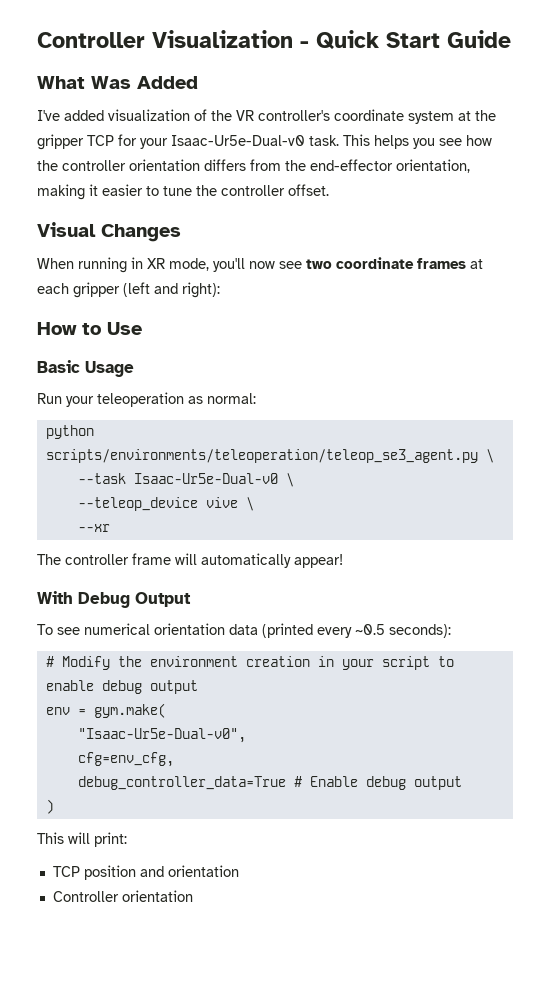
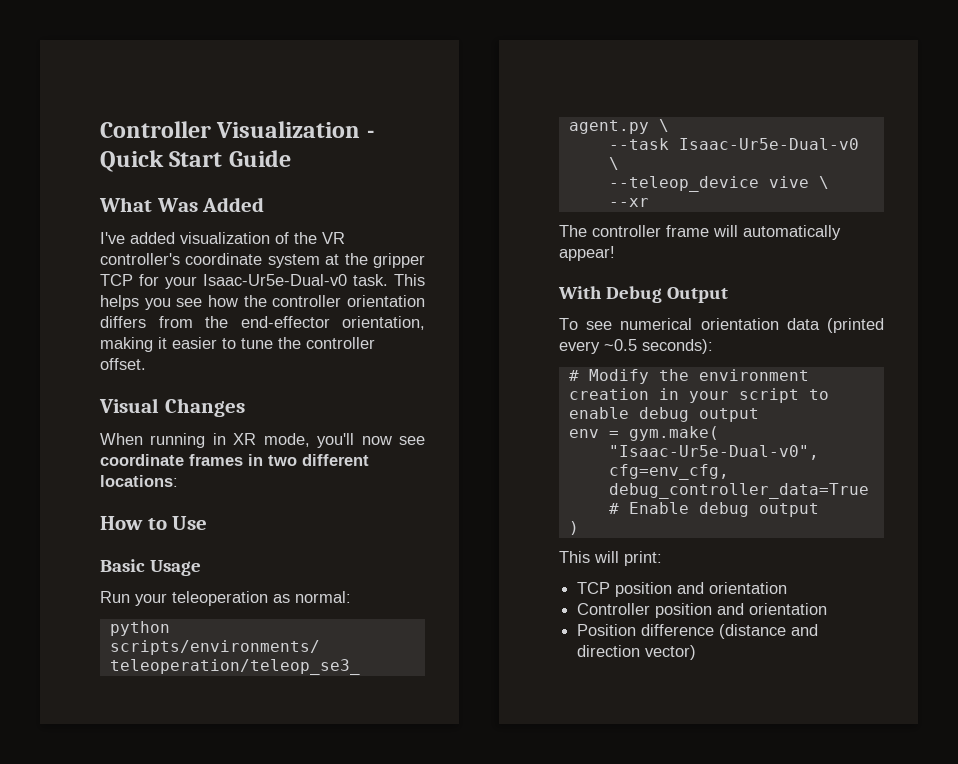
[306,259,332,269] two -> (425, 440) none
[470,259,483,269] [37,282,220,298] at each gripper (left and right): -> [248,454,369,466] [100,475,178,487] in two different locations:
[121,890,193,902] orientation -> [655,603,828,618] [577,624,819,639] [577,645,697,660] position and orientation // Position difference (distance and direction vector)

